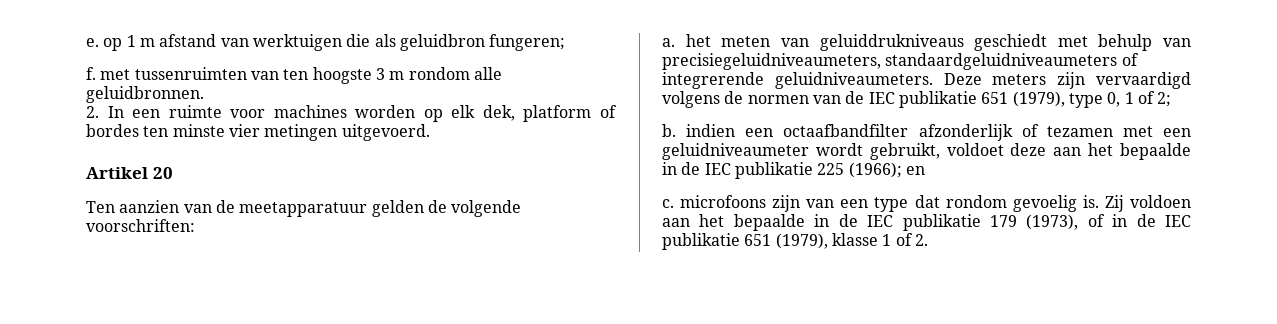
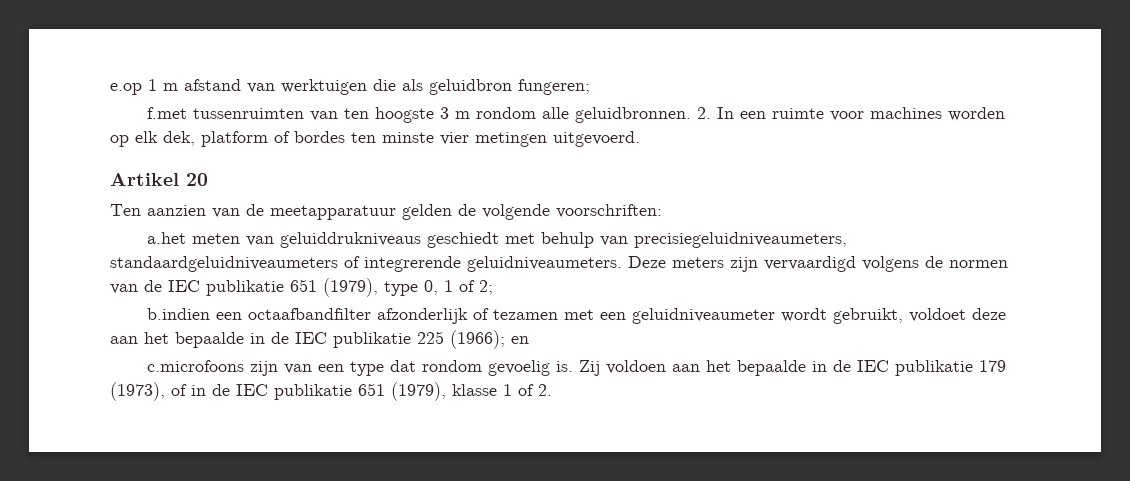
[86,38,123,51] e. op -> [110,83,142,95] e.op
[86,67,131,80] f. met -> [146,107,187,119] f.met
(204, 94) // -> (691, 115) none
[662,34,711,47] a. het -> [146,232,186,244] a.het
[662,124,736,137] b. indien -> [146,308,210,320] b.indien
[662,195,767,208] c. microfoons -> [146,360,244,372] c.microfoons

